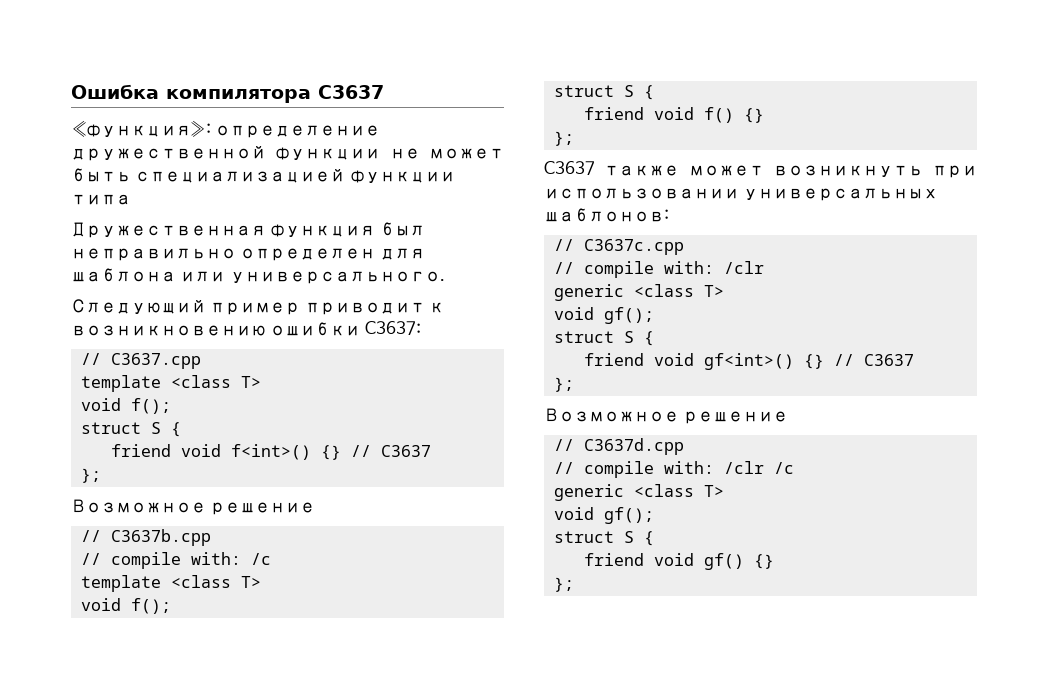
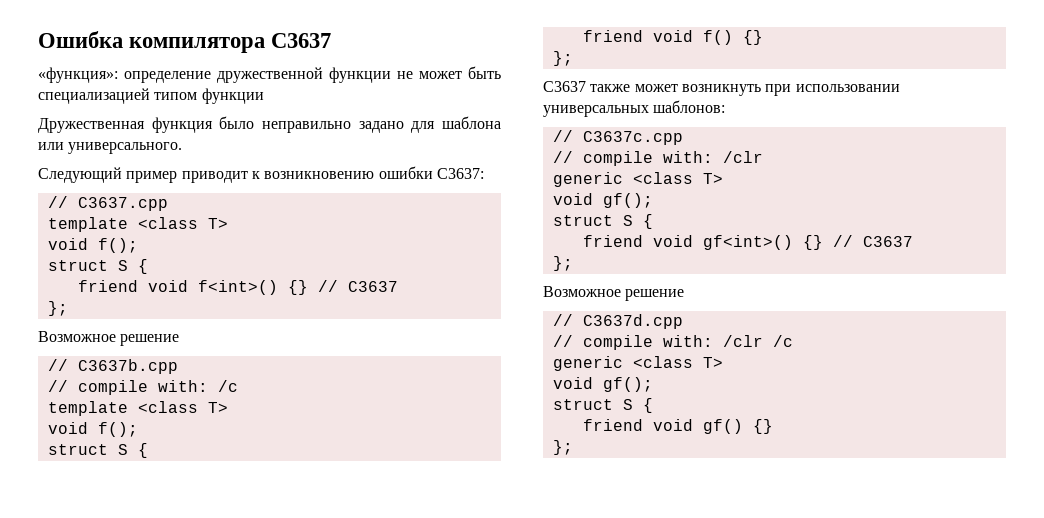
[349,170,455,184] [71,194,131,205] функции типа -> [154,88,264,104] типом функции
[379,222,425,236] [71,248,376,261] был неправильно определен -> [219,116,404,133] было неправильно задано

